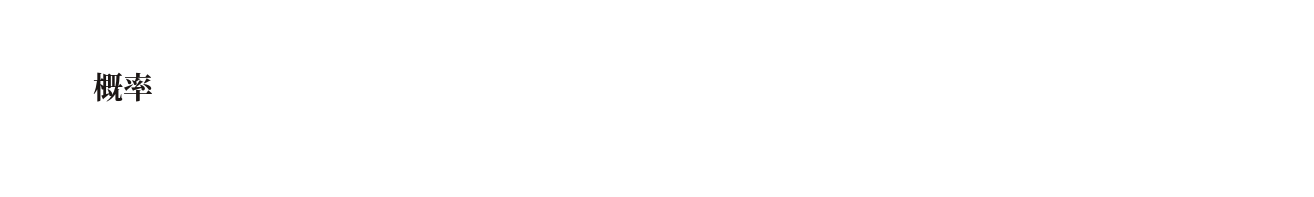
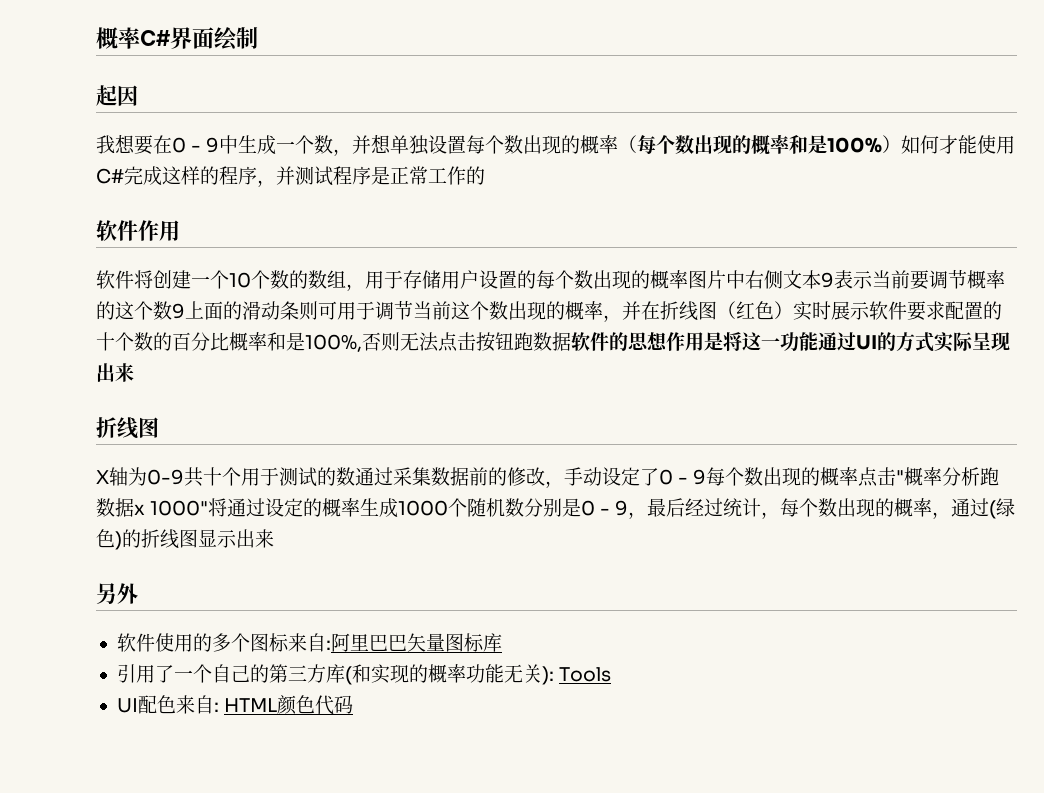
[93,72,154,102] 概率 -> [96,27,258,51] [96,85,138,106] [96,134,1016,156] [96,166,485,187] [96,220,180,241] [96,269,1005,291] [96,300,1002,322] [96,332,1010,352] [96,363,134,382] [96,417,159,439] [96,467,1000,488] [96,498,1016,519] [96,529,274,550] [96,583,138,604] [116,633,502,652] [116,664,612,685] [116,695,354,715] 概率C#界面绘制 // 起因 // 我想要在0 - 9中生成一个数，并想单独设置每个数出现的概率（每个数出现的概率和是100%）如何才能使用C#完成这样的程序，并测试程序是正常工作的 // 软件作用 // 软件将创建一个10个数的数组，用于存储用户设置的每个数出现的概率图片中右侧文本9表示当前要调节概率的这个数9上面的滑动条则可用于调节当前这个数出现的概率，并在折线图（红色）实时展示软件要求配置的十个数的百分比概率和是100%,否则无法点击按钮跑数据软件的思想作用是将这一功能通过UI的方式实际呈现出来 // 折线图 // X轴为0-9共十个用于测试的数通过采集数据前的修改，手动设定了0 - 9每个数出现的概率点击"概率分析跑数据x 1000"将通过设定的概率生成1000个随机数分别是0 - 9，最后经过统计，每个数出现的概率，通过(绿色)的折线图显示出来 // 另外 // 软件使用的多个图标来自:阿里巴巴矢量图标库 // 引用了一个自己的第三方库(和实现的概率功能无关): Tools // UI配色来自: HTML颜色代码

